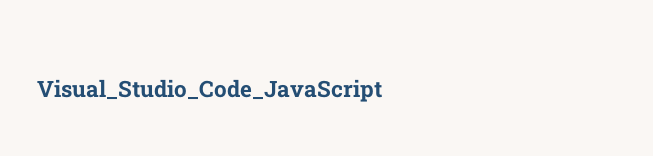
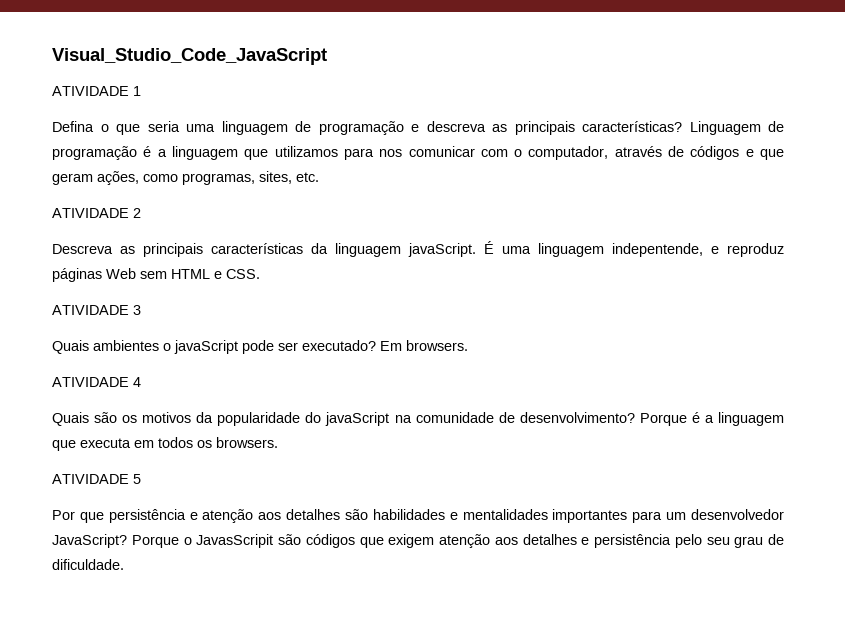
(382, 90) none -> [52,86,141,96] [52,121,784,135] [52,146,784,160] [52,171,319,185] [52,208,141,218] [52,241,784,257] [52,268,260,282] [52,305,141,315] [52,340,468,354] [52,377,141,387] [52,412,785,426] [52,437,278,451] [52,474,141,484] [52,509,784,523] [52,534,784,548] [52,559,124,570] // ATIVIDADE 1 // Defina o que seria uma linguagem de programação e descreva as principais características? Linguagem de programação é a linguagem que utilizamos para nos comunicar com o computador, através de códigos e que geram ações, como programas, sites, etc. // ATIVIDADE 2 // Descreva as principais características da linguagem javaScript. É uma linguagem indepentende, e reproduz páginas Web sem HTML e CSS. // ATIVIDADE 3 // Quais ambientes o javaScript pode ser executado? Em browsers. // ATIVIDADE 4 // Quais são os motivos da popularidade do javaScript na comunidade de desenvolvimento? Porque é a linguagem que executa em todos os browsers. // ATIVIDADE 5 // Por que persistência e atenção aos detalhes são habilidades e mentalidades importantes para um desenvolvedor JavaScript? Porque o JavasScripit são códigos que exigem atenção aos detalhes e persistência pelo seu grau de dificuldade.

